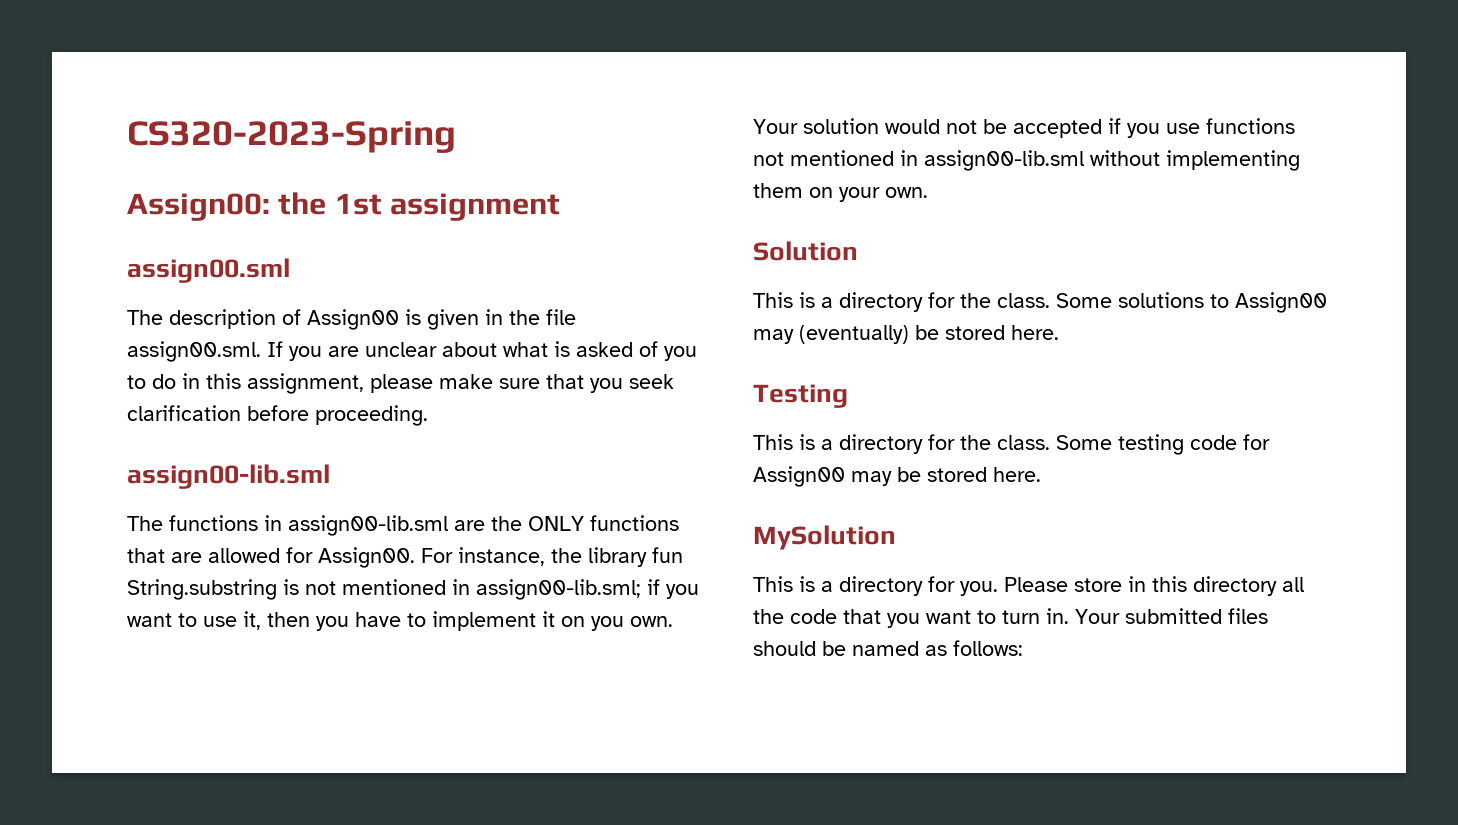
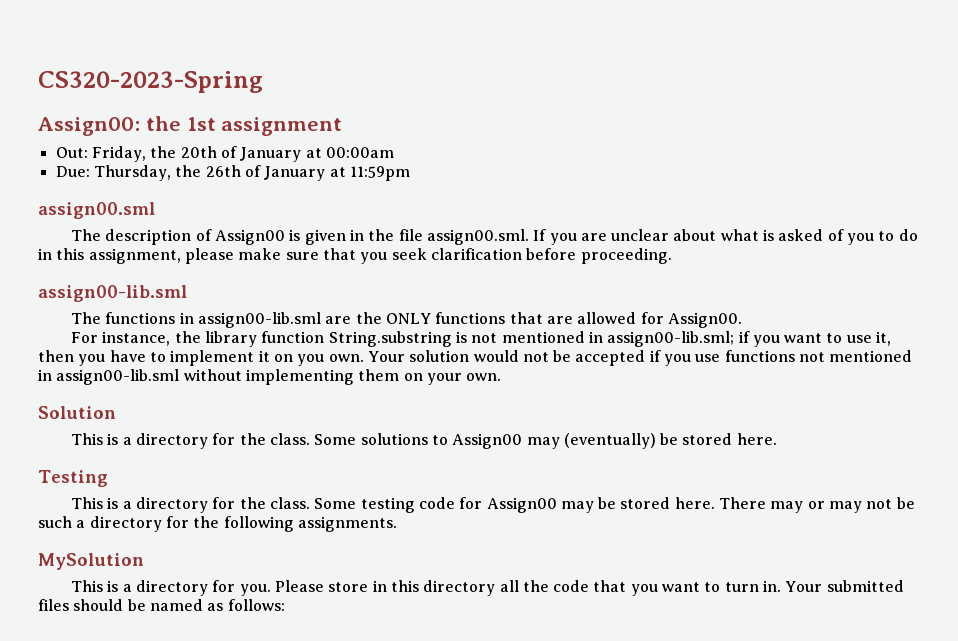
(561, 207) none -> [55,146,394,162] [55,165,410,181] // Out: Friday, the 20th of January at 00:00am // Due: Thursday, the 26th of January at 11:59pm
(415, 557) none -> (742, 320) //
[652,547,683,563] fun -> [261,331,325,343] function
(1041, 474) none -> [719,497,915,513] [38,516,397,532] There may or may not be such a directory for the following assignments.

